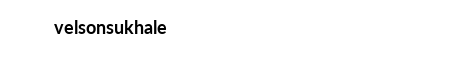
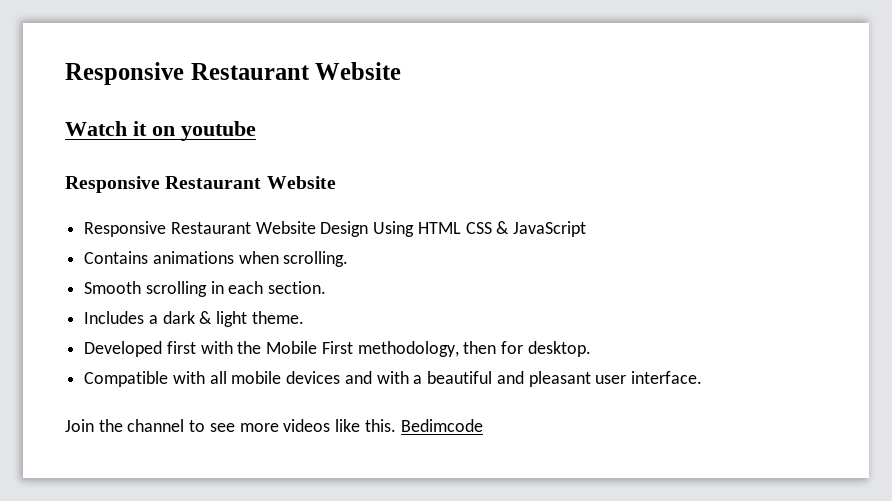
[54,20,167,34] velsonsukhale -> [65,62,402,85] [65,121,256,141] [65,176,336,193] [84,221,587,237] [84,251,349,267] [84,281,327,297] [84,311,304,327] [84,341,591,357] [84,371,702,387] [65,419,483,432] Responsive Restaurant Website // Watch it on youtube // Responsive Restaurant Website // Responsive Restaurant Website Design Using HTML CSS & JavaScript // Contains animations when scrolling. // Smooth scrolling in each section. // Includes a dark & light theme. // Developed first with the Mobile First methodology, then for desktop. // Compatible with all mobile devices and with a beautiful and pleasant user interface. // Join the channel to see more videos like this. Bedimcode

